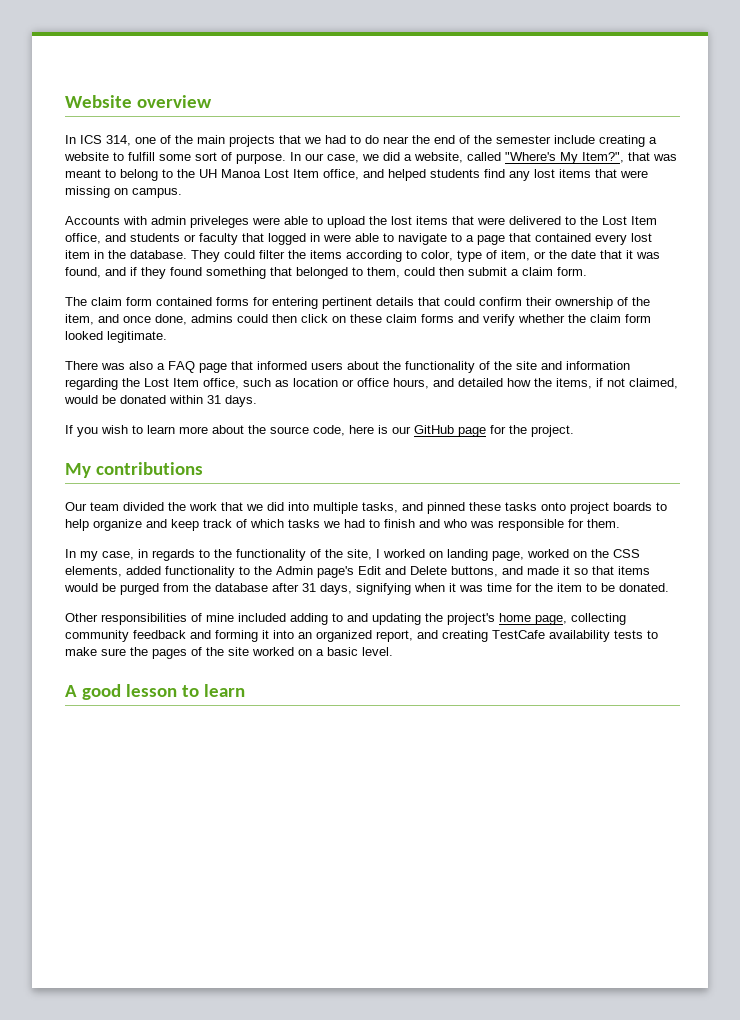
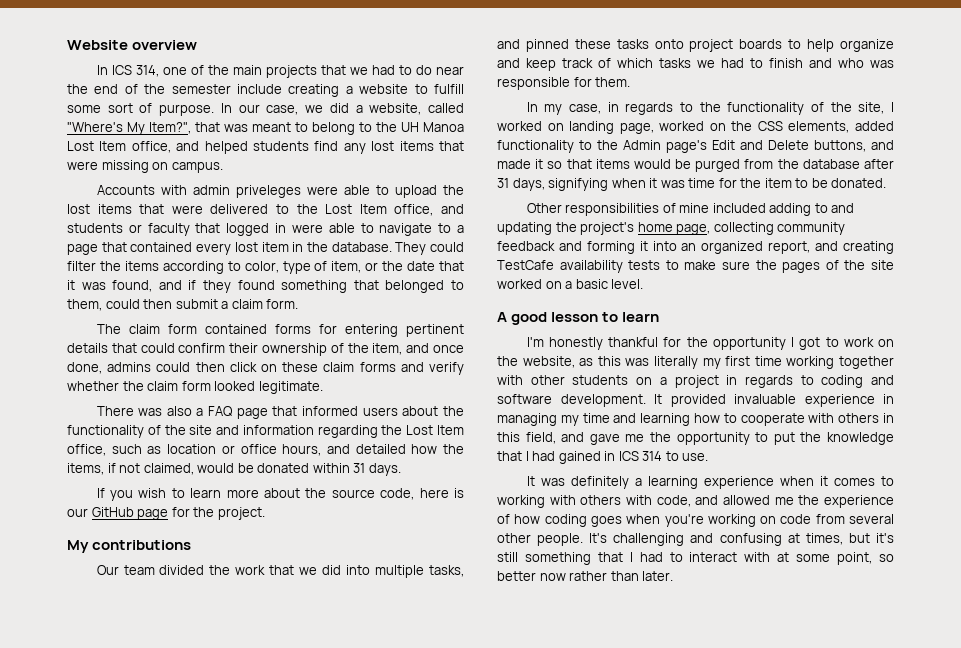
(245, 690) none -> [526,337,894,350] [497,356,894,369] [497,375,894,388] [497,394,894,407] [497,413,894,426] [497,432,894,445] [497,451,709,464] [526,476,894,489] [497,495,894,508] [497,514,895,527] [497,533,894,546] [497,552,895,565] [497,571,674,581] // I'm honestly thankful for the opportunity I got to work on the website, as this was literally my first time working together with other students on a project in regards to coding and software development. It provided invaluable experience in managing my time and learning how to cooperate with others in this field, and gave me the opportunity to put the knowledge that I had gained in ICS 314 to use. // It was definitely a learning experience when it comes to working with others with code, and allowed me the experience of how coding goes when you're working on code from several other people. It's challenging and confusing at times, but it's still something that I had to interact with at some point, so better now rather than later.

